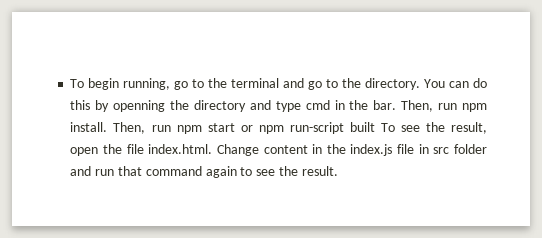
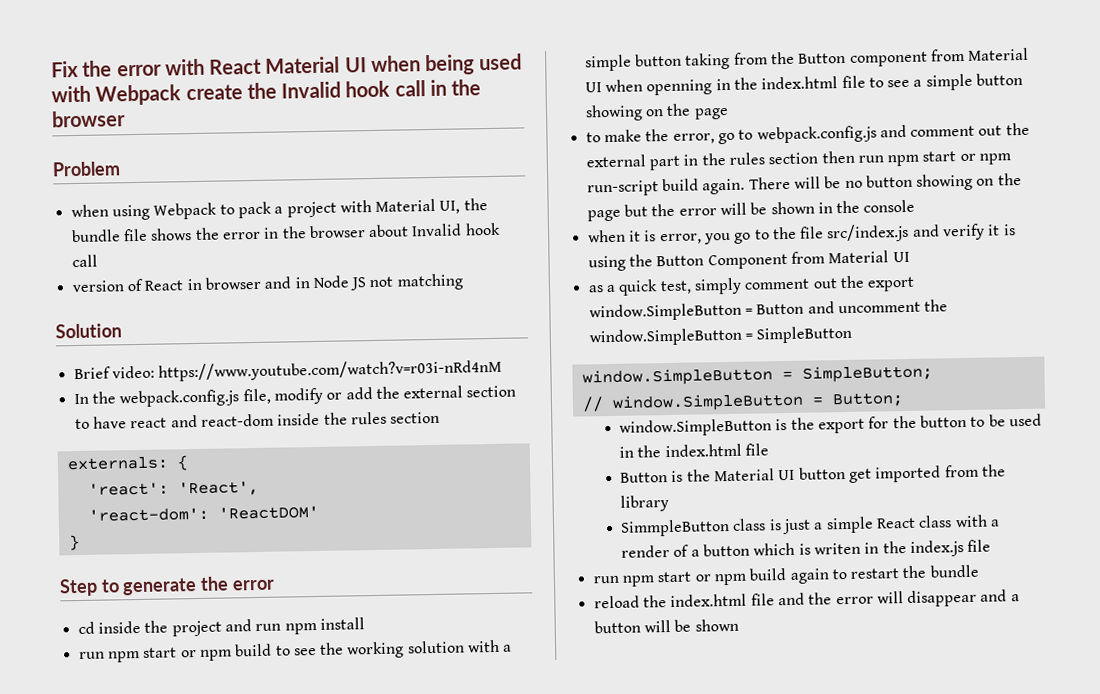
[70,78,488,90] [70,100,487,112] [70,122,146,134] To begin running, go to the terminal and go to the directory. You can do this by openning the directory and type cmd in the bar. Then, run npm install. Then, -> [51,53,523,78] [51,79,482,106] [51,110,126,128] [52,161,121,177] [70,198,488,221] [70,222,501,243] [71,254,98,268] [71,273,464,293] [55,323,122,339] [73,358,503,382] [73,385,517,408] [74,411,441,430] [66,455,189,471] [87,480,259,497] [87,505,319,522] [68,534,80,551] [59,576,275,597] [77,617,365,637] [78,639,513,663] [584,47,1030,72] [584,72,1024,96] [584,103,729,122] [585,122,1030,145] [585,150,855,171] Fix the error with React Material UI when being used with Webpack create the Invalid hook call in the browser // Problem // when using Webpack to pack a project with Material UI, the bundle file shows the error in the browser about Invalid hook call // version of React in browser and in Node JS not matching // Solution // Brief video: https://www.youtube.com/watch?v=r03i-nRd4nM // In the webpack.config.js file, modify or add the external section to have react and react-dom inside the rules section // externals: { // 'react': 'React', // 'react-dom': 'ReactDOM' // } // Step to generate the error // cd inside the project and run npm install // run npm start or npm build to see the working solution with a simple button taking from the Button component from Material UI when openning in the index.html file to see a simple button showing on the page // to make the error, go to webpack.config.js and comment out the external part in the rules section then
[349,122,488,134] [70,144,487,156] [70,166,338,178] built To see the result, open the file index.html. Change content in the index.js file in src folder and run that command again to see the result. -> [661,172,1022,195] [586,199,916,222] [587,223,1016,245] [587,250,910,272] [587,275,916,296] [588,299,949,322] [588,325,853,347] [581,364,933,387] [581,392,904,412] [618,413,1042,437] [618,443,769,458] [619,464,1006,483] [619,495,669,512] [619,514,1000,537] [620,539,992,558] [592,564,979,587] [593,589,1020,609] [593,618,739,634] build again. There will be no button showing on the page but the error will be shown in the console // when it is error, you go to the file src/index.js and verify it is using the Button Component from Material UI // as a quick test, simply comment out the export window.SimpleButton = Button and uncomment the window.SimpleButton = SimpleButton // window.SimpleButton = SimpleButton; // // window.SimpleButton = Button; // window.SimpleButton is the export for the button to be used in the index.html file // Button is the Material UI button get imported from the library // SimmpleButton class is just a simple React class with a render of a button which is writen in the index.js file // run npm start or npm build again to restart the bundle // reload the index.html file and the error will disappear and a button will be shown

